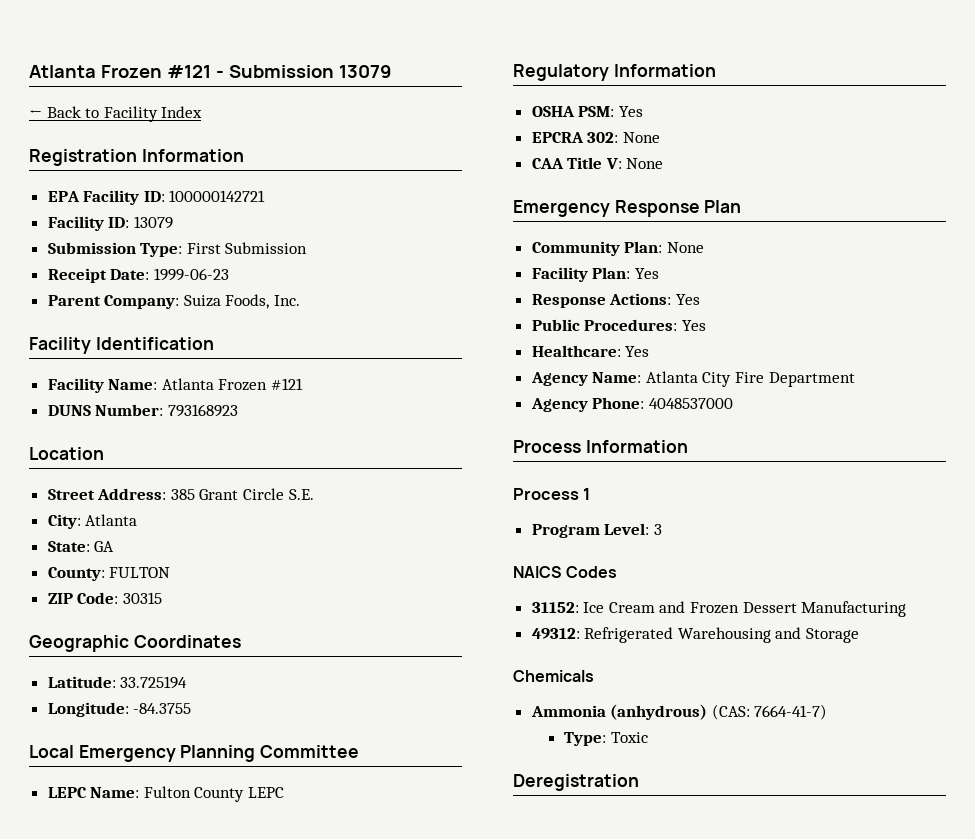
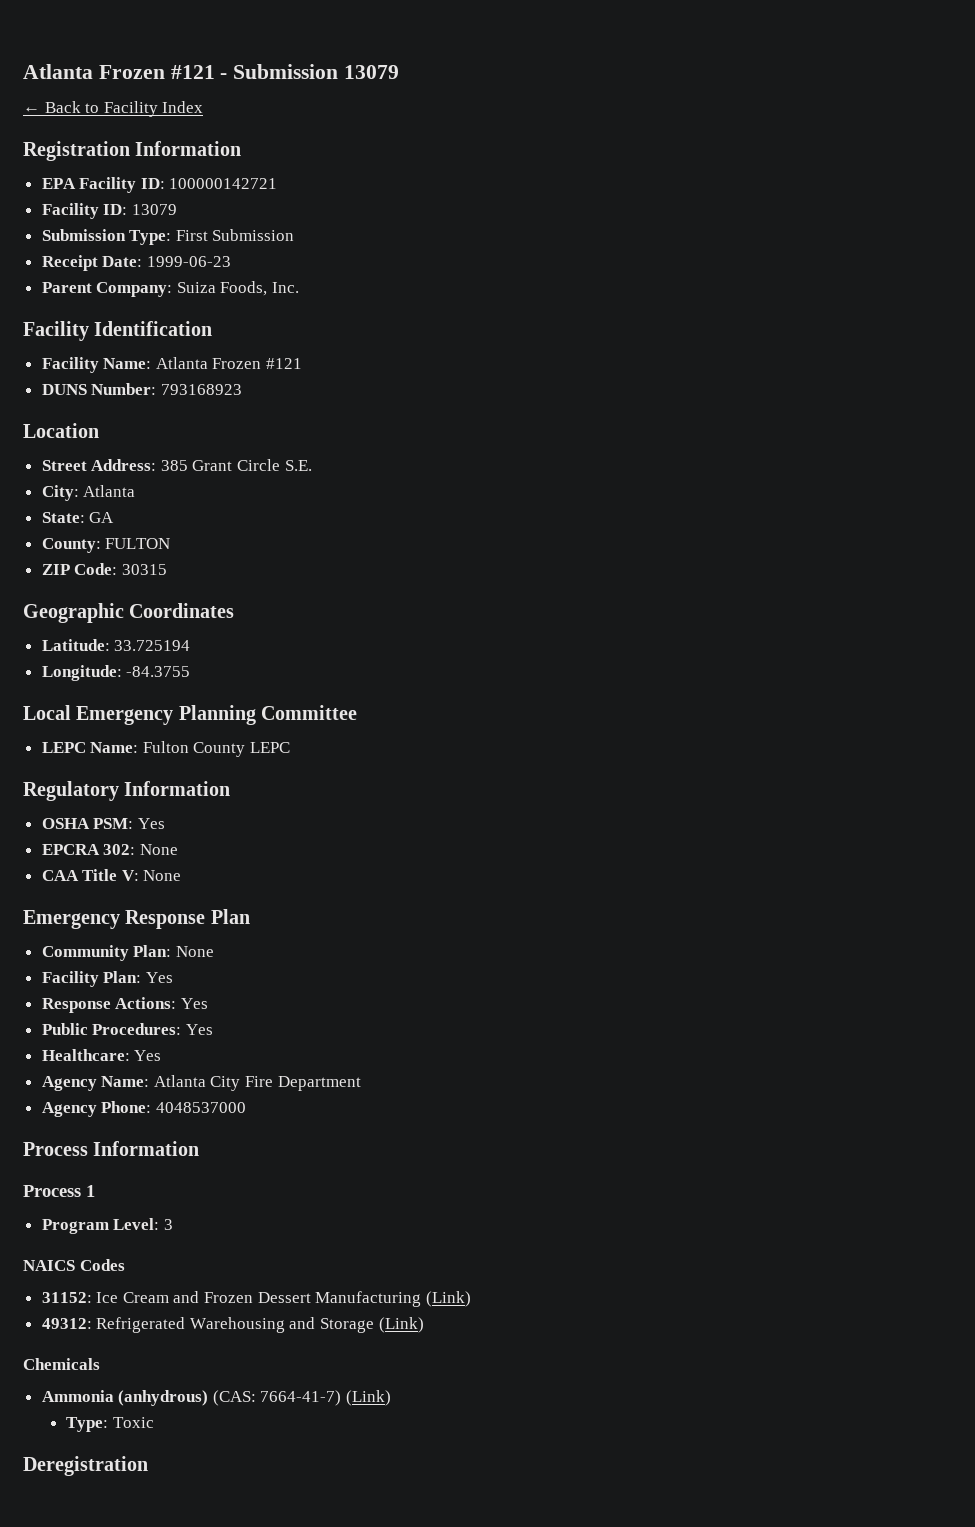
(907, 609) none -> [425,1291,471,1307] (Link)
(860, 635) none -> [378,1317,424,1333] (Link)
(828, 712) none -> [346,1390,392,1406] (Link)

